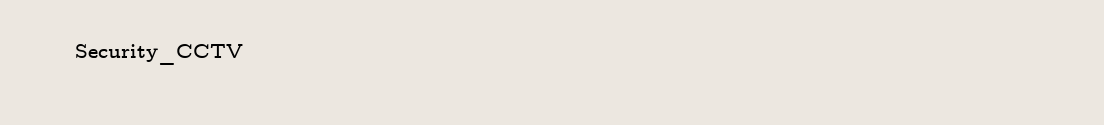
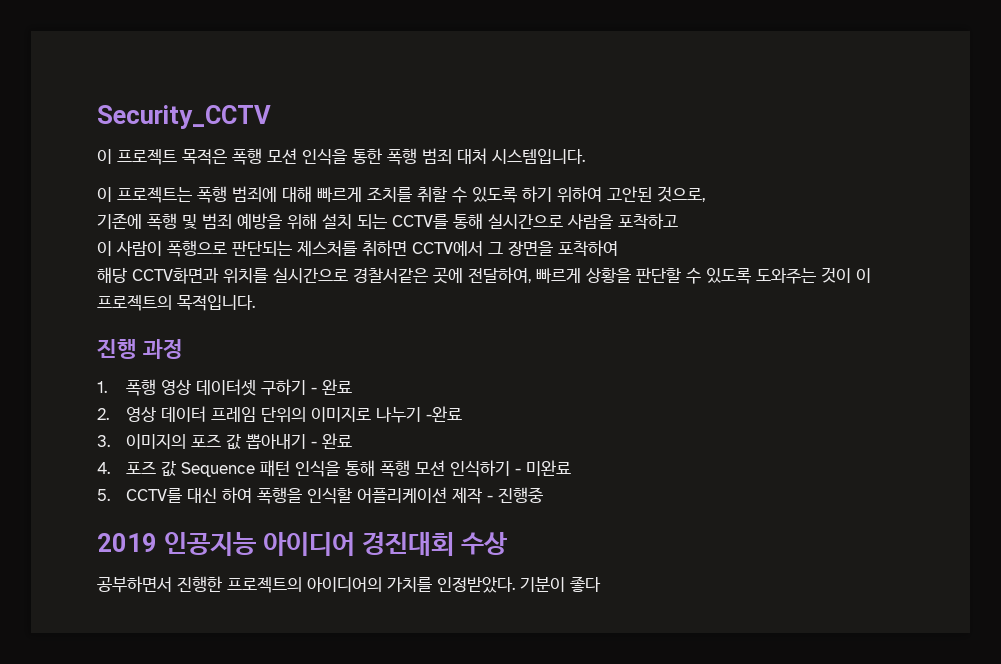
(243, 54) none -> [97,148,585,165] [97,186,705,203] [97,213,678,230] [97,240,618,257] [97,267,871,284] [97,295,255,311] [97,339,183,359] [97,379,353,396] [97,406,463,423] [97,433,353,450] [97,460,572,477] [97,487,544,504] [97,532,507,556] [97,576,601,593] // 이 프로젝트 목적은 폭행 모션 인식을 통한 폭행 범죄 대처 시스템입니다. // 이 프로젝트는 폭행 범죄에 대해 빠르게 조치를 취할 수 있도록 하기 위하여 고안된 것으로, // 기존에 폭행 및 범죄 예방을 위해 설치 되는 CCTV를 통해 실시간으로 사람을 포착하고 // 이 사람이 폭행으로 판단되는 제스처를 취하면 CCTV에서 그 장면을 포착하여 // 해당 CCTV화면과 위치를 실시간으로 경찰서같은 곳에 전달하여, 빠르게 상황을 판단할 수 있도록 도와주는 것이 이 프로젝트의 목적입니다. // 진행 과정 // 1. 폭행 영상 데이터셋 구하기 - 완료 // 2. 영상 데이터 프레임 단위의 이미지로 나누기 -완료 // 3. 이미지의 포즈 값 뽑아내기 - 완료 // 4. 포즈 값 Sequence 패턴 인식을 통해 폭행 모션 인식하기 - 미완료 // 5. CCTV를 대신 하여 폭행을 인식할 어플리케이션 제작 - 진행중 // 2019 인공지능 아이디어 경진대회 수상 // 공부하면서 진행한 프로젝트의 아이디어의 가치를 인정받았다. 기분이 좋다

